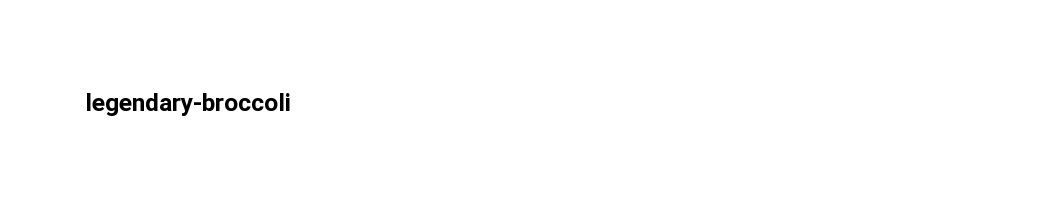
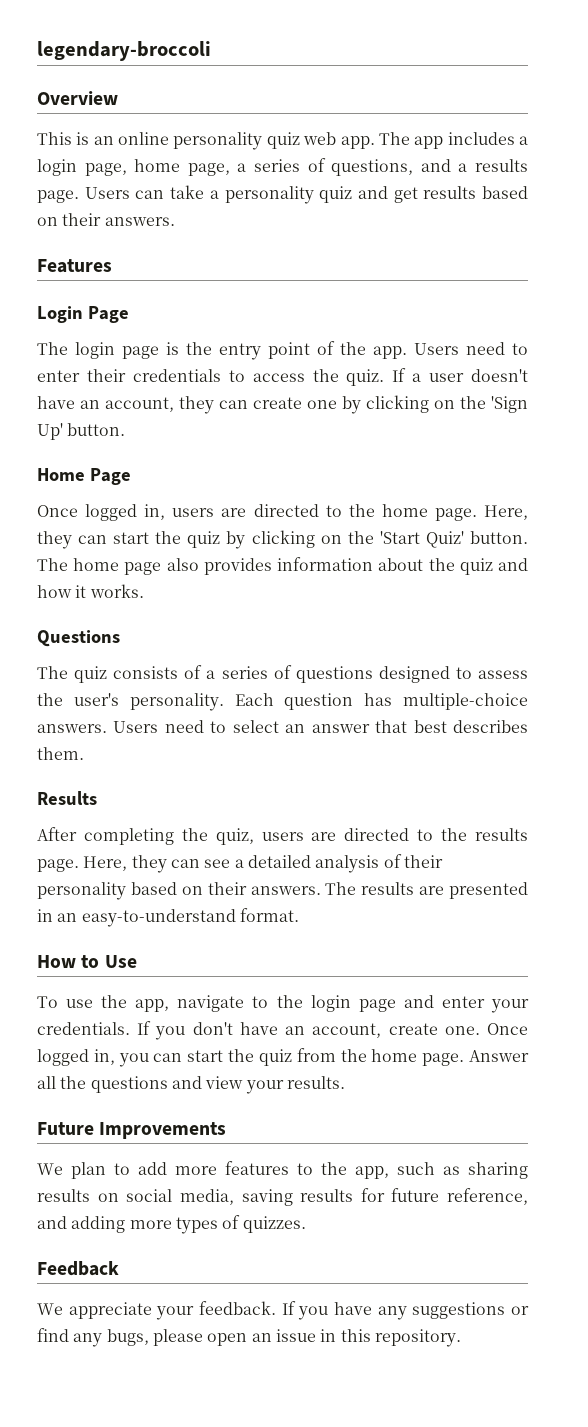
(291, 104) none -> [37,91,118,105] [37,132,529,150] [37,158,529,176] [37,185,528,204] [37,213,175,226] [37,259,112,273] [37,306,129,323] [37,341,528,360] [37,368,528,386] [37,395,528,414] [37,423,126,440] [37,468,131,485] [37,504,529,521] [37,530,528,549] [37,557,528,575] [37,584,144,598] [37,630,120,647] [37,665,528,683] [37,693,528,711] [37,720,529,733] [37,747,84,760] [37,791,97,805] [37,827,529,845] [37,854,443,873] [37,882,528,900] [37,908,299,927] [37,955,137,968] [37,995,530,1013] [37,1021,528,1040] [37,1048,529,1067] [37,1076,345,1094] [37,1122,227,1139] [37,1161,528,1179] [37,1188,528,1206] [37,1215,306,1234] [37,1261,119,1276] [37,1301,529,1320] [37,1328,461,1347] // Overview // This is an online personality quiz web app. The app includes a login page, home page, a series of questions, and a results page. Users can take a personality quiz and get results based on their answers. // Features // Login Page // The login page is the entry point of the app. Users need to enter their credentials to access the quiz. If a user doesn't have an account, they can create one by clicking on the 'Sign Up' button. // Home Page // Once logged in, users are directed to the home page. Here, they can start the quiz by clicking on the 'Start Quiz' button. The home page also provides information about the quiz and how it works. // Questions // The quiz consists of a series of questions designed to assess the user's personality. Each question has multiple-choice answers. Users need to select an answer that best describes them. // Results // After completing the quiz, users are directed to the results page. Here, they can see a detailed analysis of their personality based on their answers. The results are presented in an easy-to-understand format. // How to Use // To use the app, navigate to the login page and enter your credentials. If you don't have an account, create one. Once logged in, you can start the quiz from the home page. Answer all the questions and view your results. // Future Improvements // We plan to add more features to the app, such as sharing results on social media, saving results for future reference, and adding more types of quizzes. // Feedback // We appreciate your feedback. If you have any suggestions or find any bugs, please open an issue in this repository.

